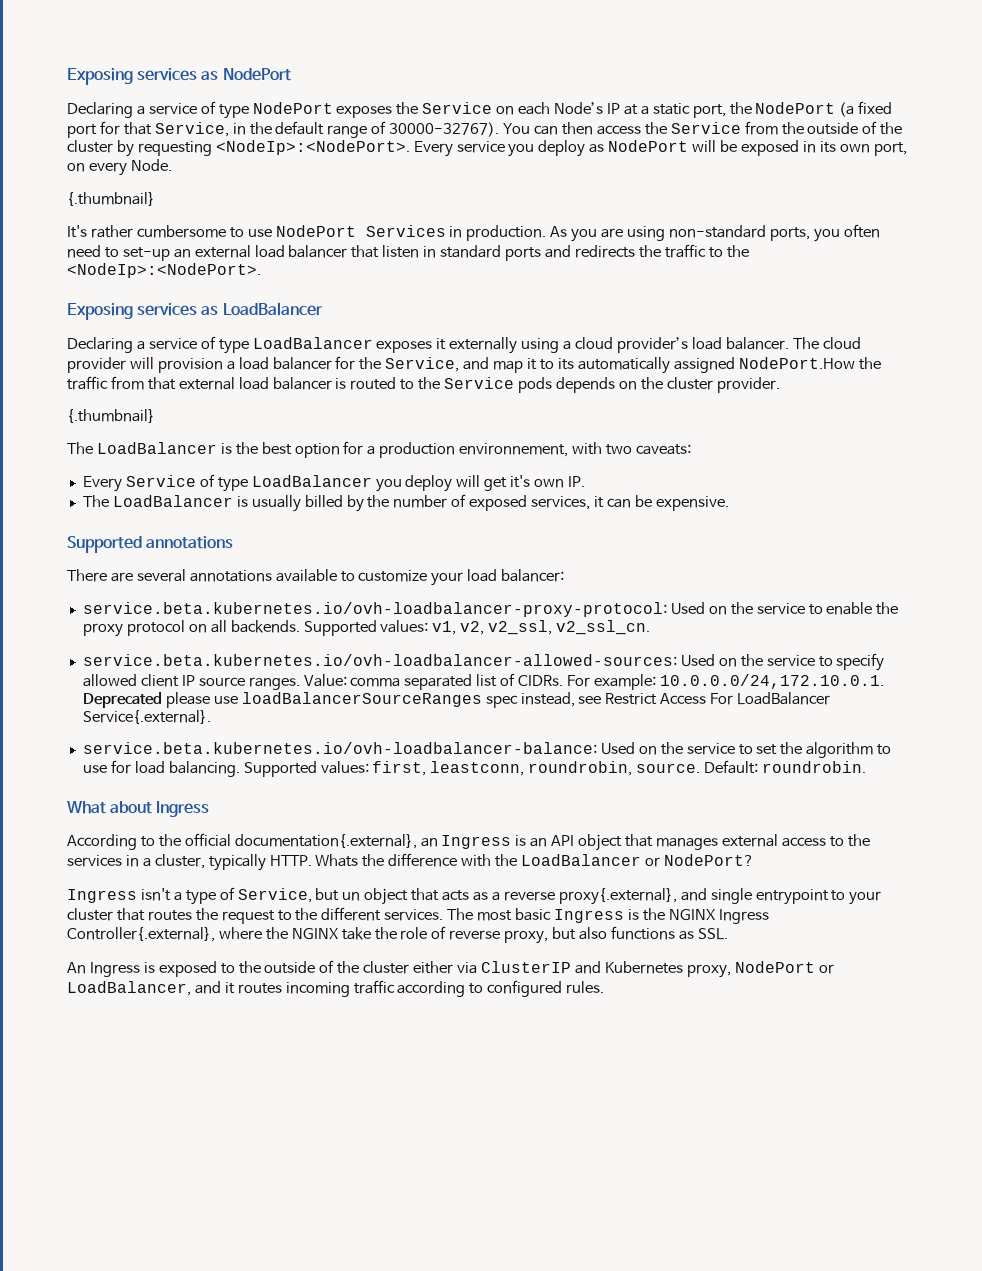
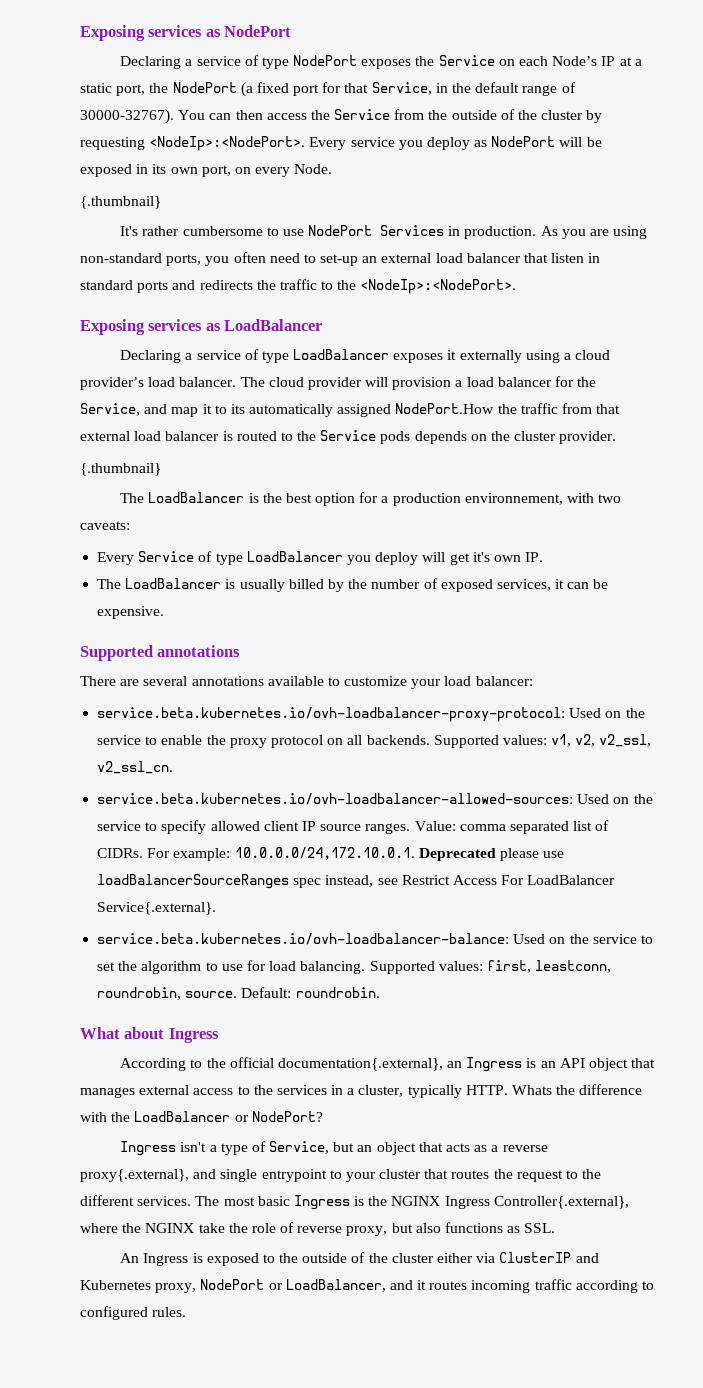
[342,892,361,901] un -> [357,1145,373,1152] an

